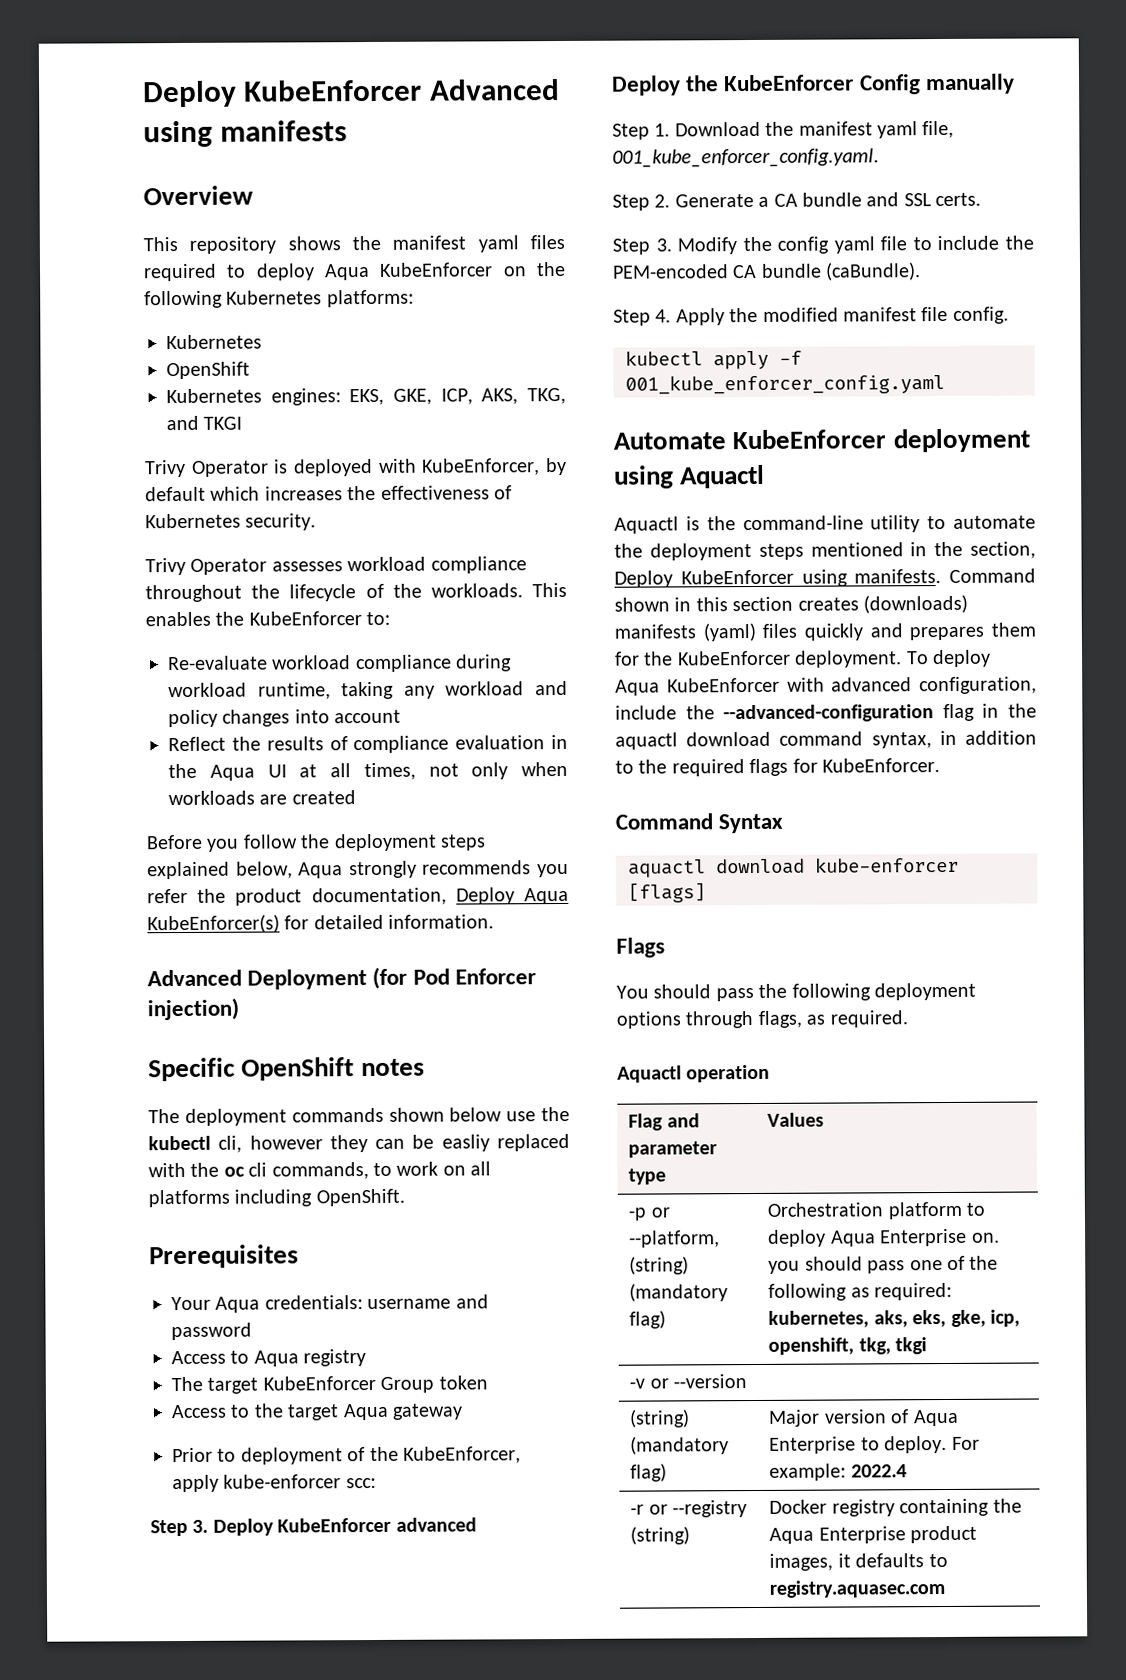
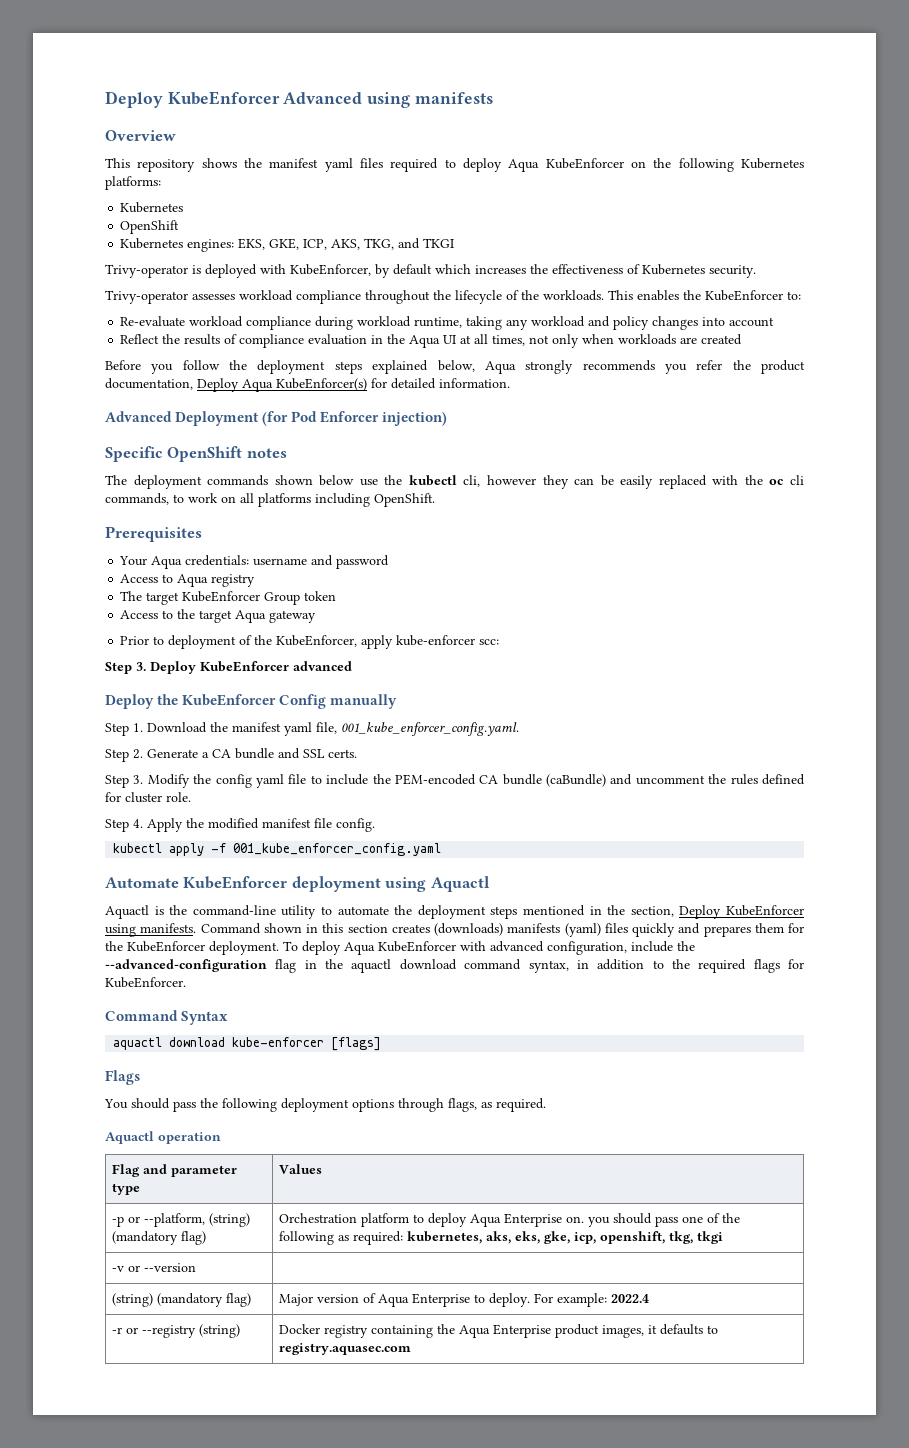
[145,459,269,478] Trivy Operator -> [105,264,188,278] Trivy-operator
[145,557,268,576] Trivy Operator -> [105,290,188,304] Trivy-operator
[441,1134,490,1152] easliy -> [620,475,654,489] easily
[825,262,922,281] (caBundle). -> [546,774,806,787] [105,792,191,803] (caBundle) and uncomment the rules defined for cluster role.

